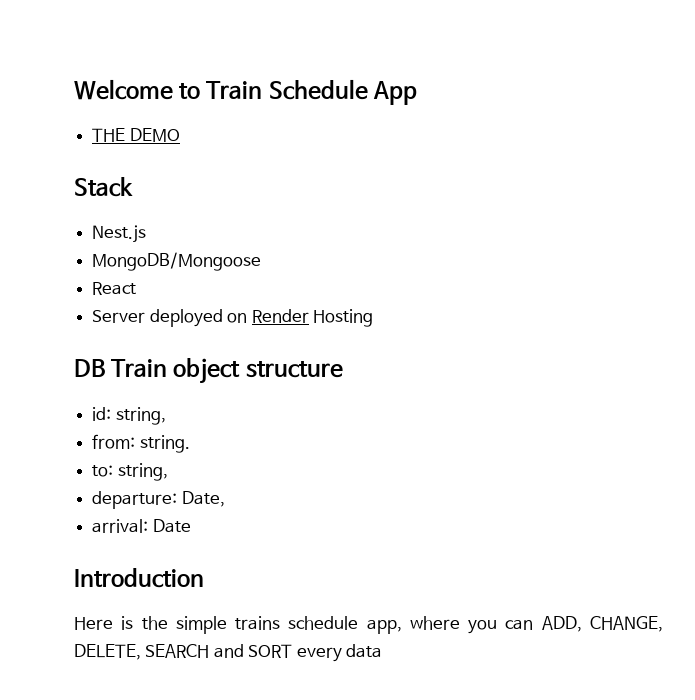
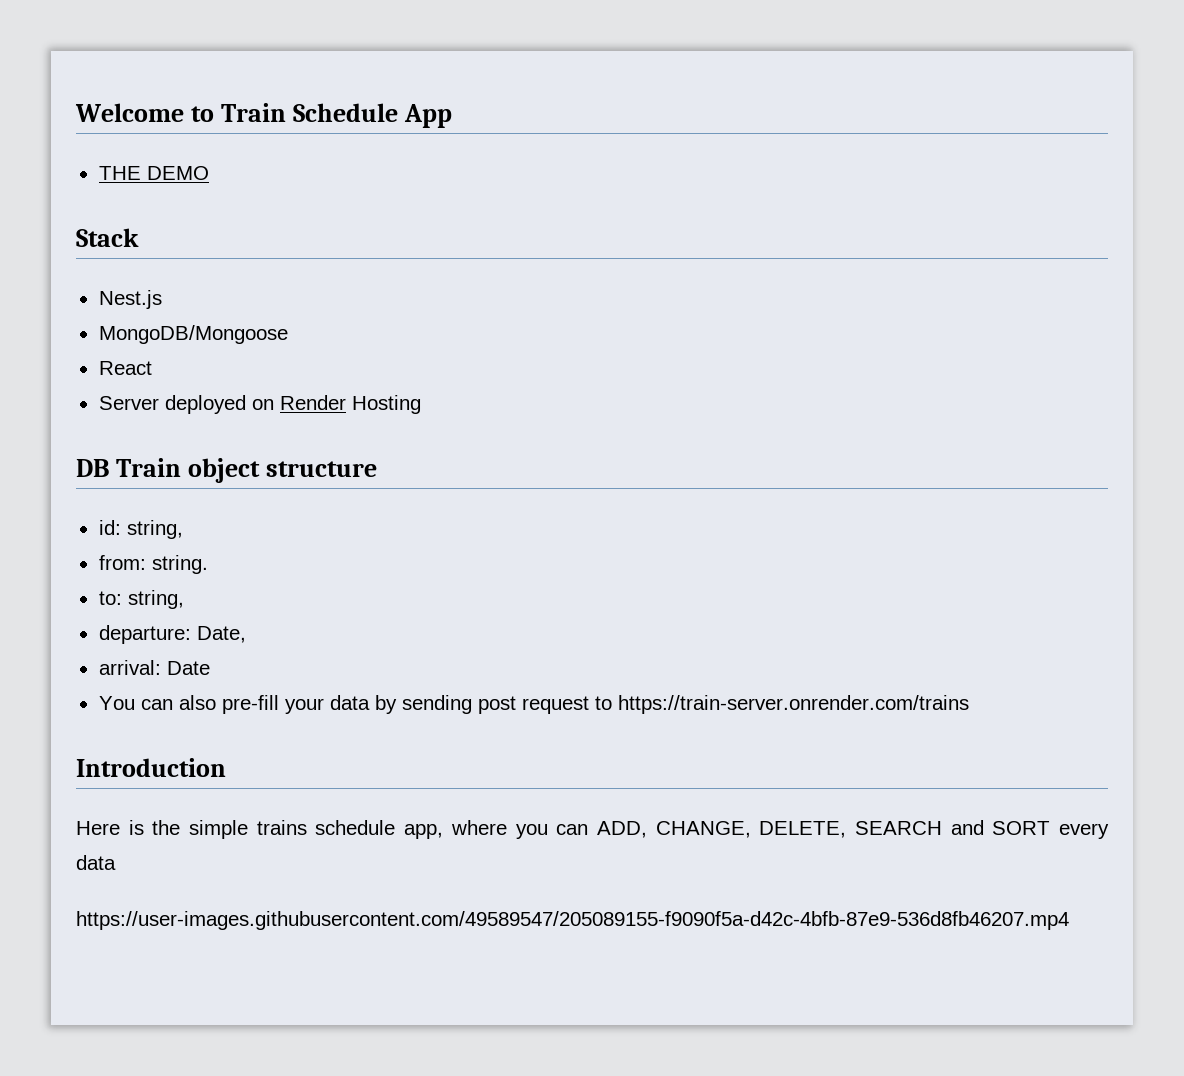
(191, 526) none -> [98,695,969,714] // You can also pre-fill your data by sending post request to https://train-server.onrender.com/trains
(383, 651) none -> [76,911,1069,930] // https://user-images.githubusercontent.com/49589547/205089155-f9090f5a-d42c-4bfb-87e9-536d8fb46207.mp4

